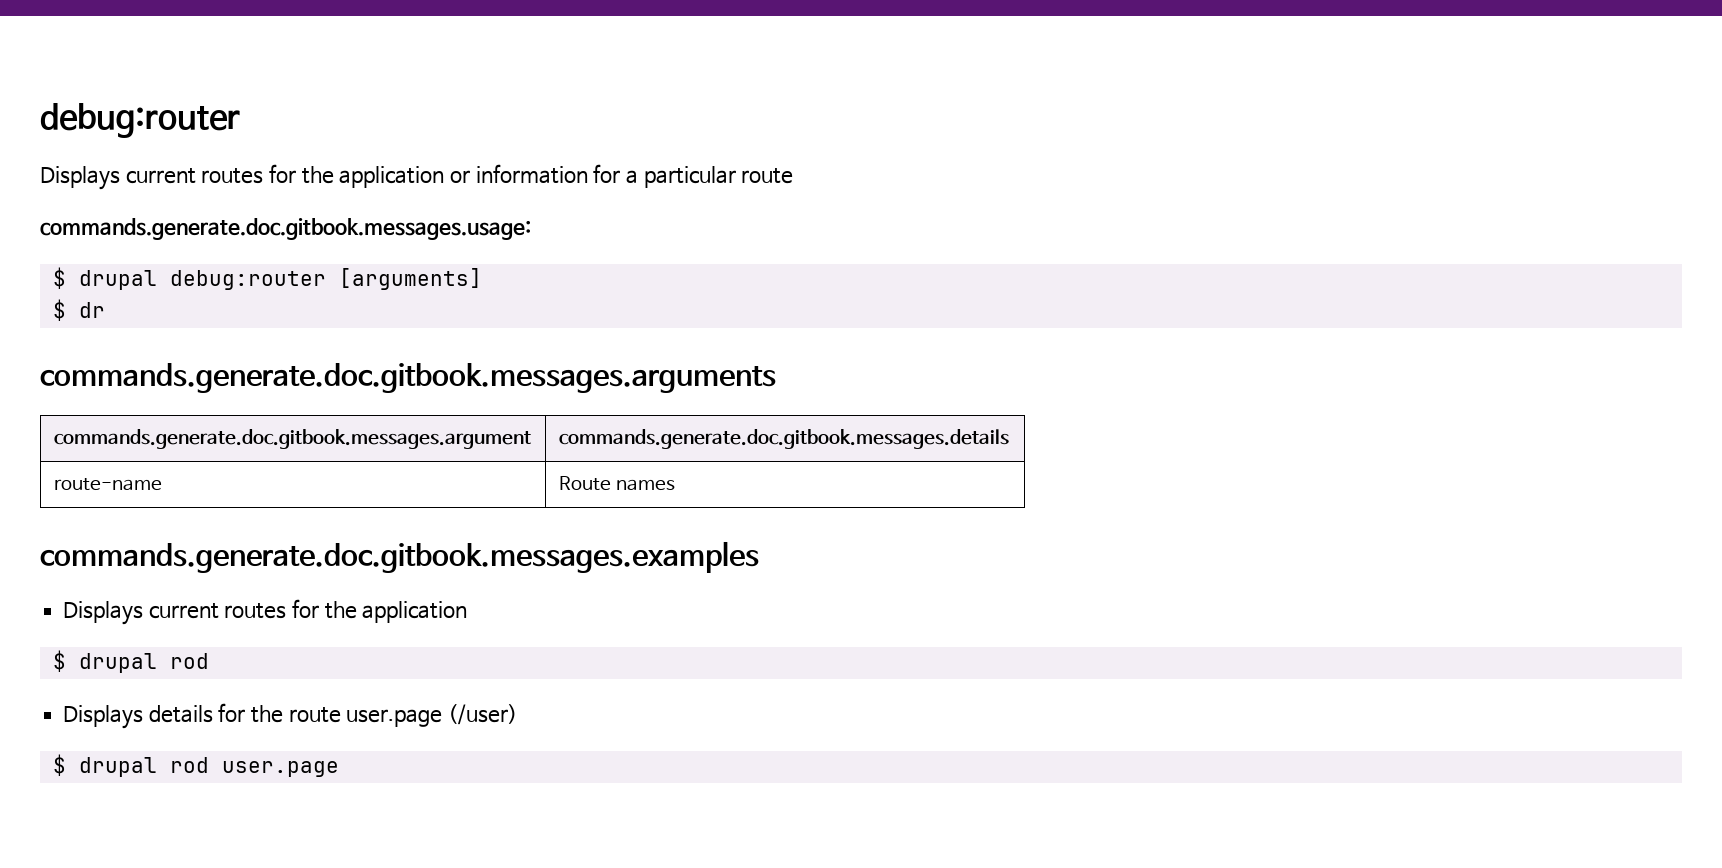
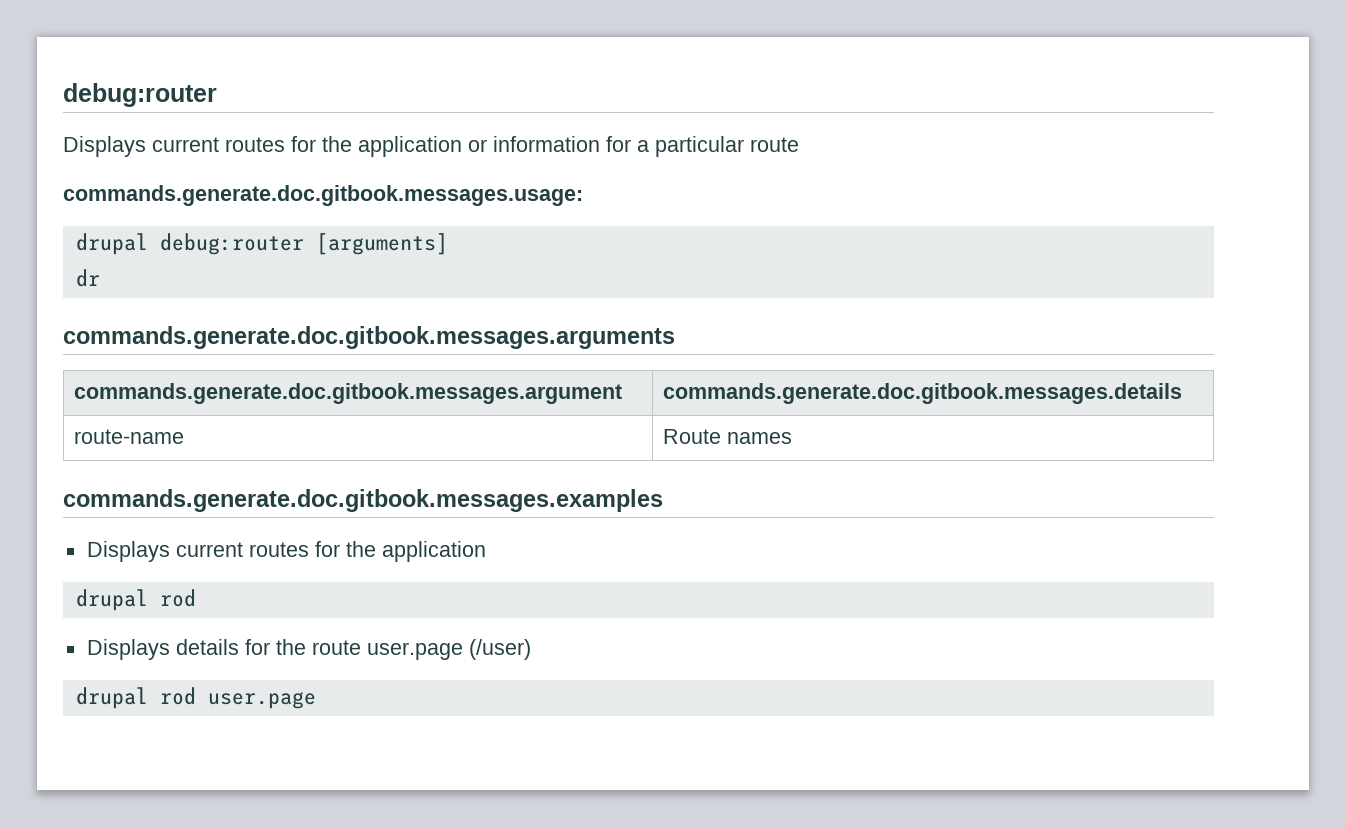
[52,267,66,289] $ -> (583, 195) none
[52,299,66,321] $ -> (448, 244) none
[52,650,66,672] $ -> (486, 551) none
[52,754,66,776] $ -> (531, 649) none

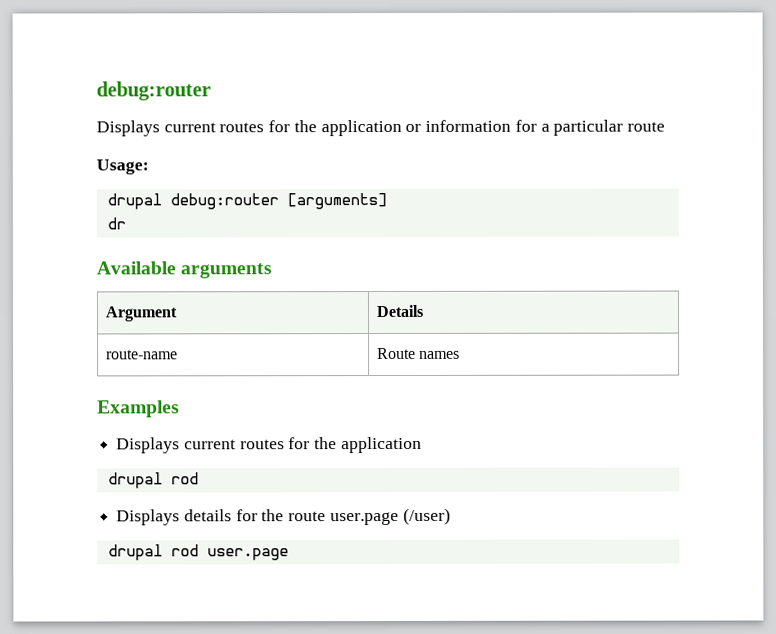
[63,185,583,206] commands.generate.doc.gitbook.messages.usage: -> [96,159,149,175] Usage:
[63,326,675,349] [74,383,623,404] [663,383,1183,404] commands.generate.doc.gitbook.messages.arguments // commands.generate.doc.gitbook.messages.argument | commands.generate.doc.gitbook.messages.details -> [96,261,273,279] [104,306,178,322] [375,304,423,318] Available arguments // Argument | Details
[63,489,663,512] commands.generate.doc.gitbook.messages.examples -> [97,400,180,418] Examples

